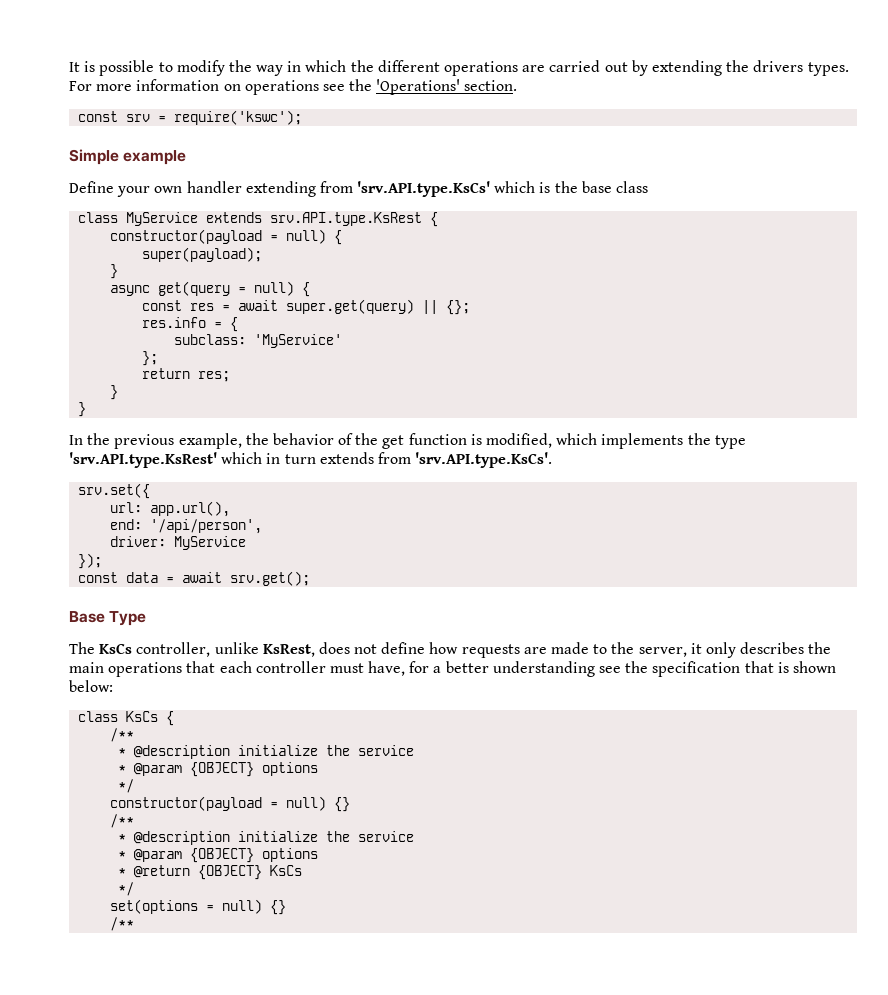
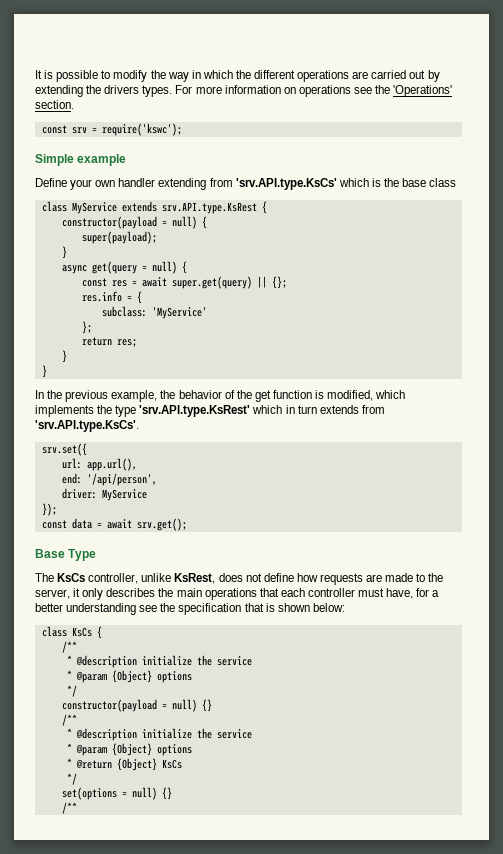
[190,762,255,777] {OBJECT} -> [111,670,152,683] {Object}
[190,848,255,863] {OBJECT} -> [111,743,152,756] {Object}
[198,865,263,880] {OBJECT} -> [116,758,157,771] {Object}

